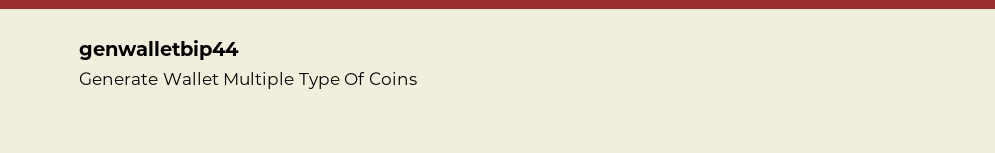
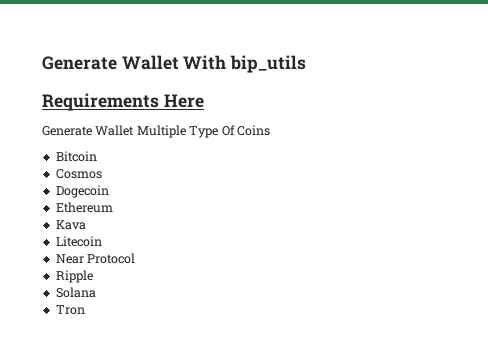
[79,40,239,60] genwalletbip44 -> [42,55,307,73] [42,93,204,111] Generate Wallet With bip_utils // Requirements Here
(417, 78) none -> [55,151,97,162] [55,169,102,179] [55,185,109,198] [55,202,113,213] [55,220,86,230] [55,236,102,247] [55,253,136,264] [55,270,93,283] [55,287,96,298] [55,305,85,315] // Bitcoin // Cosmos // Dogecoin // Ethereum // Kava // Litecoin // Near Protocol // Ripple // Solana // Tron

